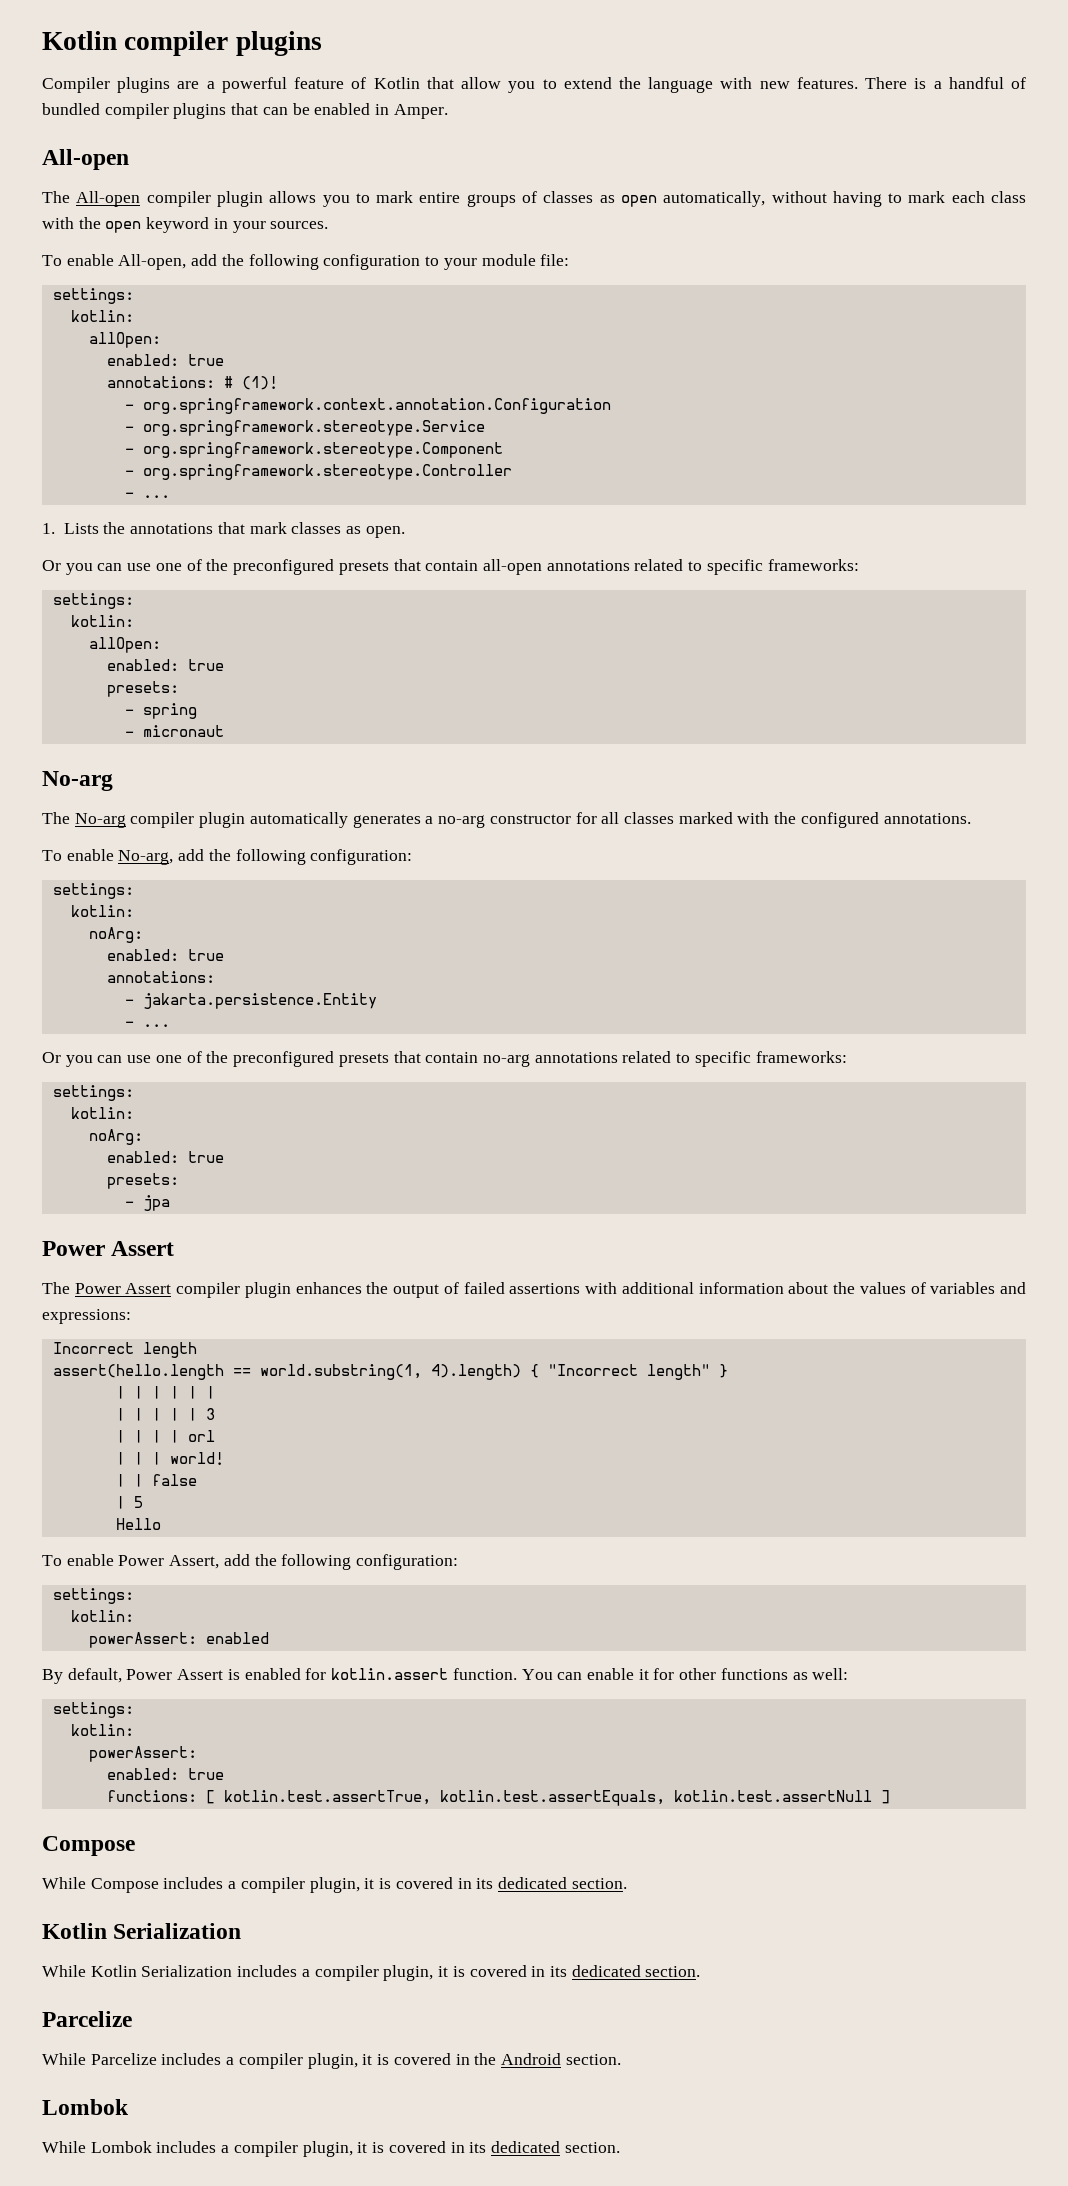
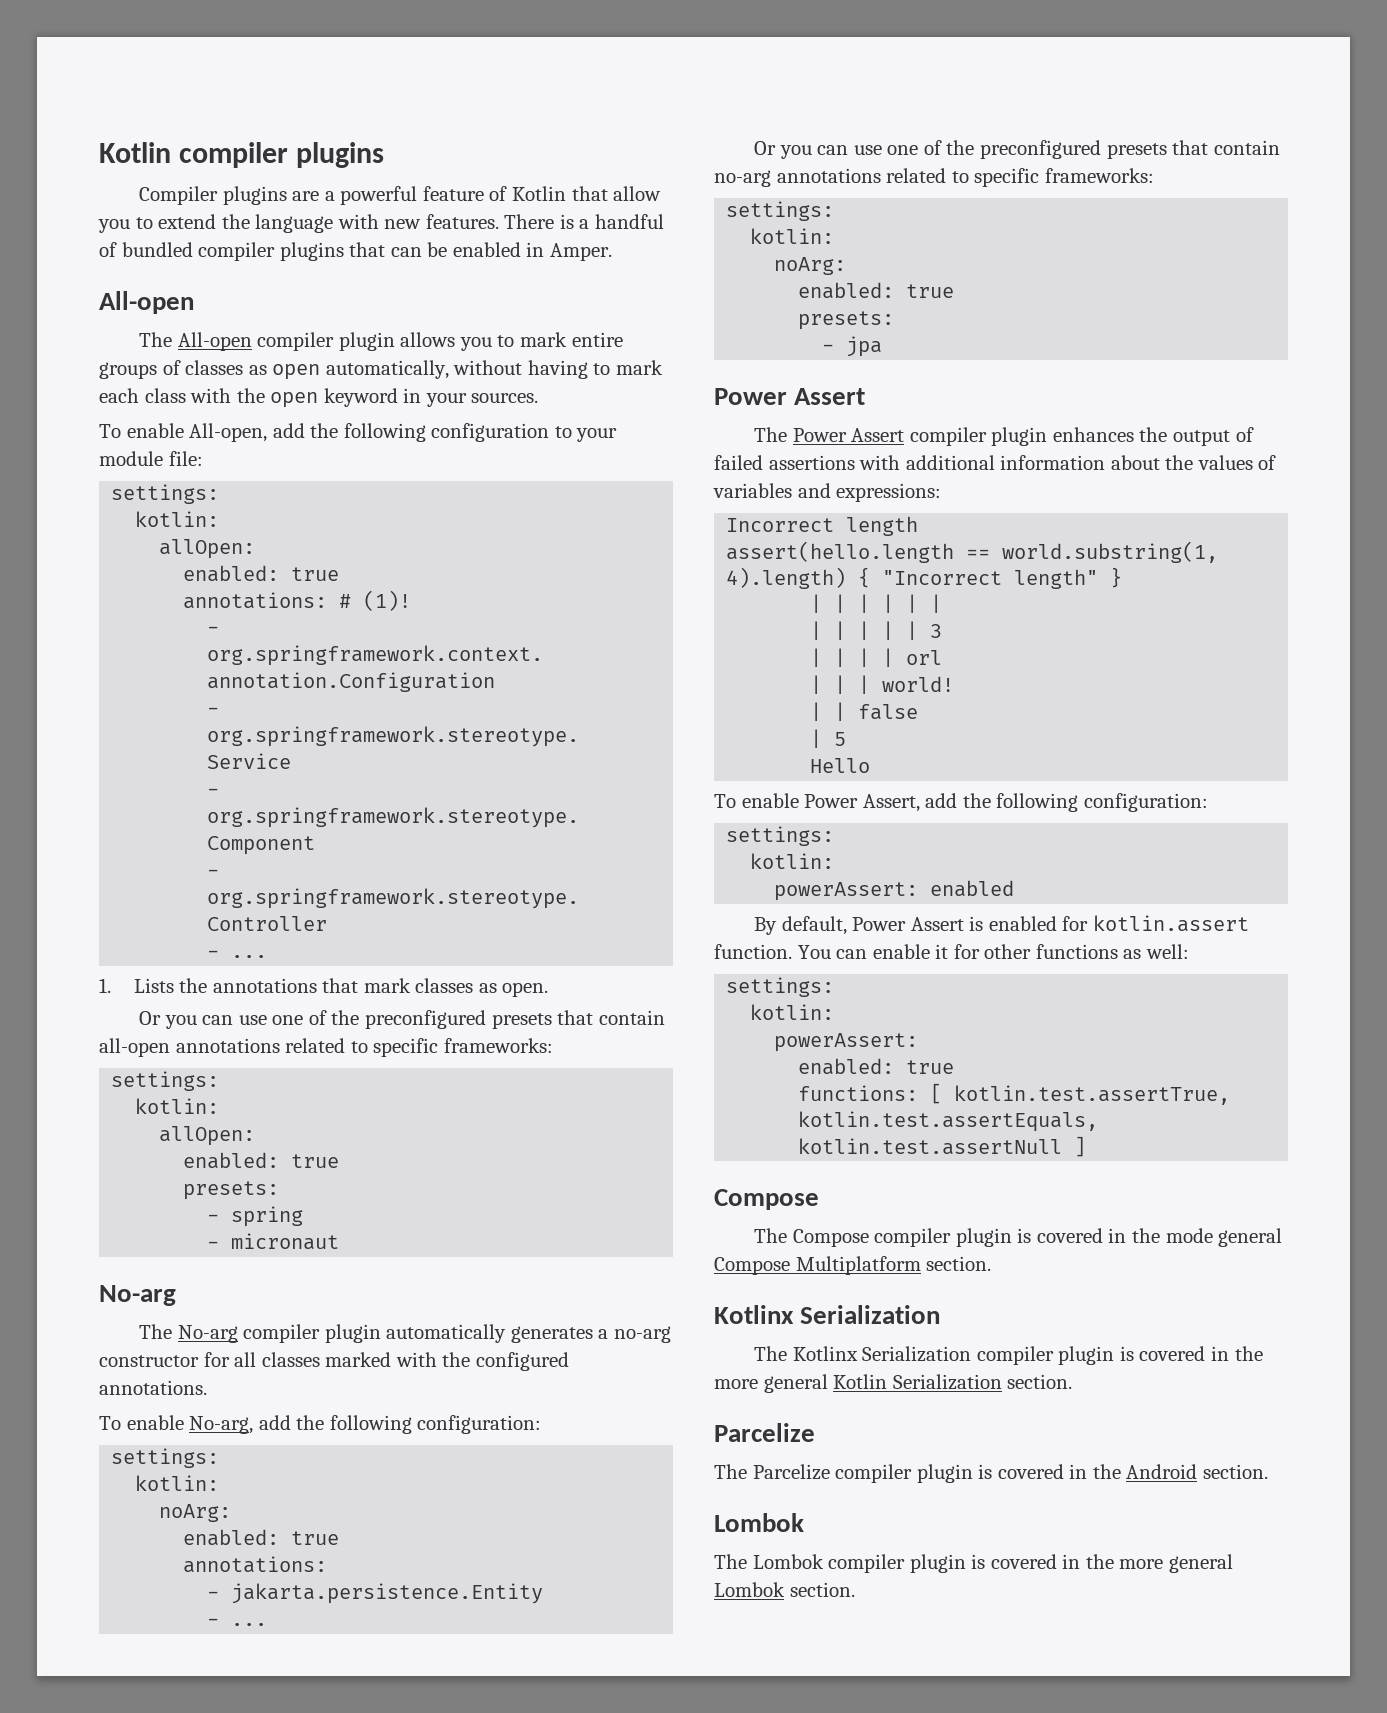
[42,1877,627,1893] [42,1923,107,1939] While Compose includes a compiler plugin, it is covered in its dedicated section. // Kotlin -> [754,1228,1283,1247] [714,1256,992,1275] [714,1305,794,1324] The Compose compiler plugin is covered in the mode general Compose Multiplatform section. // Kotlinx
[42,1965,701,1981] [42,2011,132,2027] [42,2053,373,2069] While Kotlin Serialization includes a compiler plugin, it is covered in its dedicated section. // Parcelize // While Parcelize includes a compiler plugin, it -> [754,1346,1263,1365] [714,1374,1073,1393] [714,1423,815,1442] [714,1464,973,1483] The Kotlinx Serialization compiler plugin is covered in the more general Kotlin Serialization section. // Parcelize // The Parcelize compiler plugin
[42,2141,560,2157] While Lombok includes a compiler plugin, it is covered in its dedicated -> [714,1554,1233,1573] [714,1582,785,1597] The Lombok compiler plugin is covered in the more general Lombok

